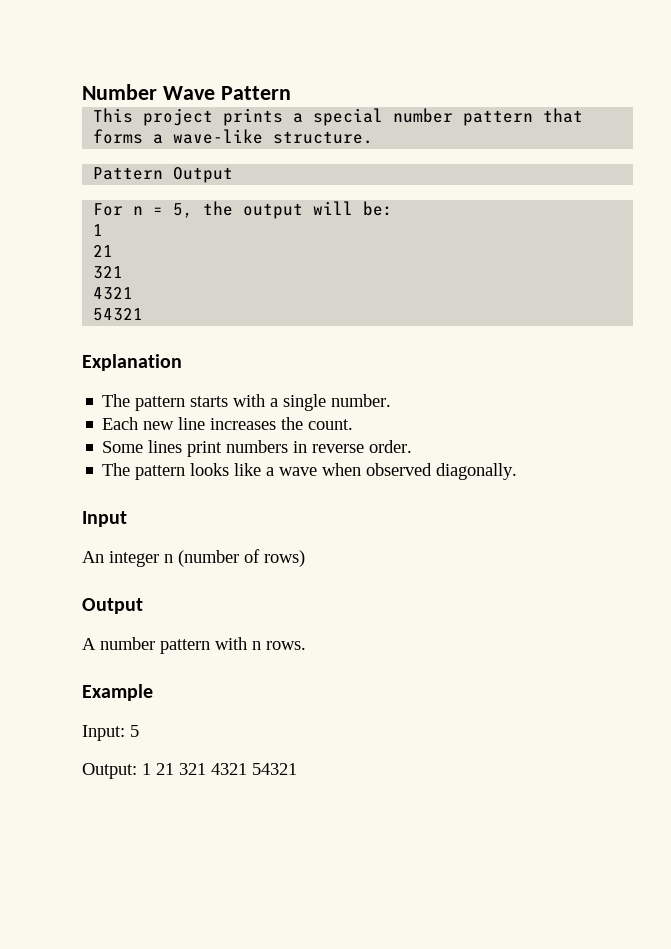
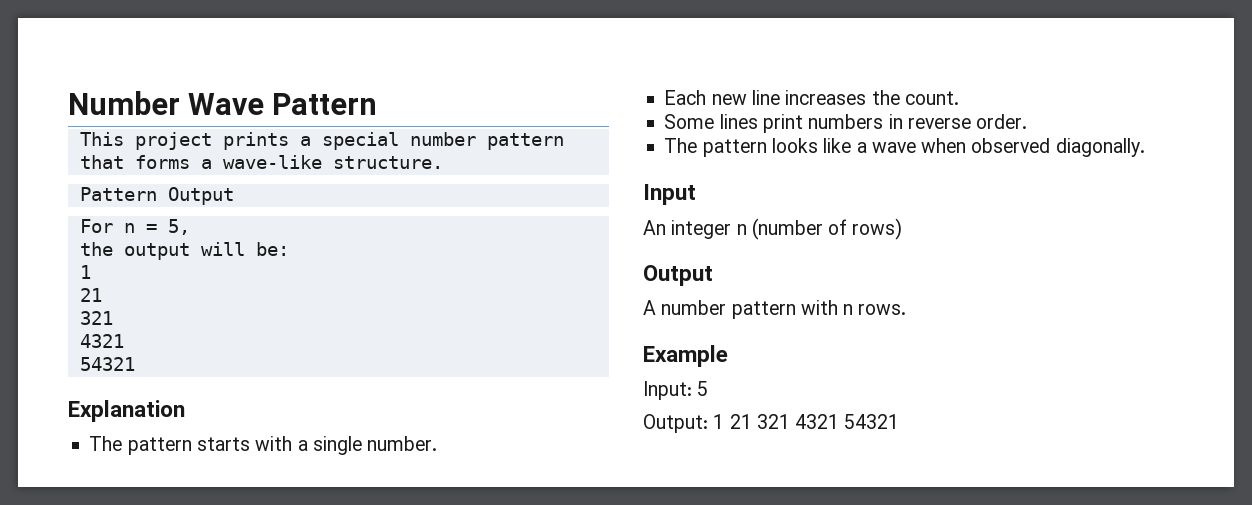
(194, 210) none -> (190, 227) //

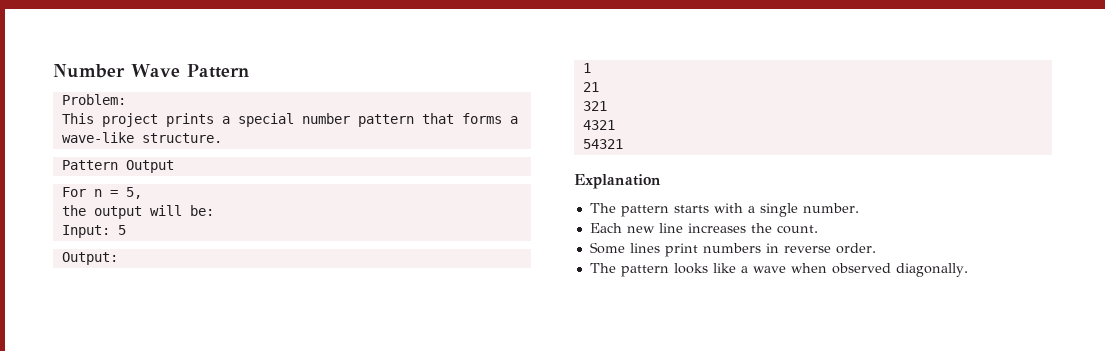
(378, 104) none -> [61,94,126,105] // Problem:
(289, 249) none -> [61,225,126,238] [61,252,118,265] // Input: 5 // Output:
[643,184,696,205] [643,218,903,240] [643,265,713,286] [643,300,907,319] [643,345,728,367] [643,381,709,400] [643,414,900,433] // Input // An integer n (number of rows) // Output // A number pattern with n rows. // Example // Input: 5 // Output: 1 21 321 4321 54321 -> (968, 270) none

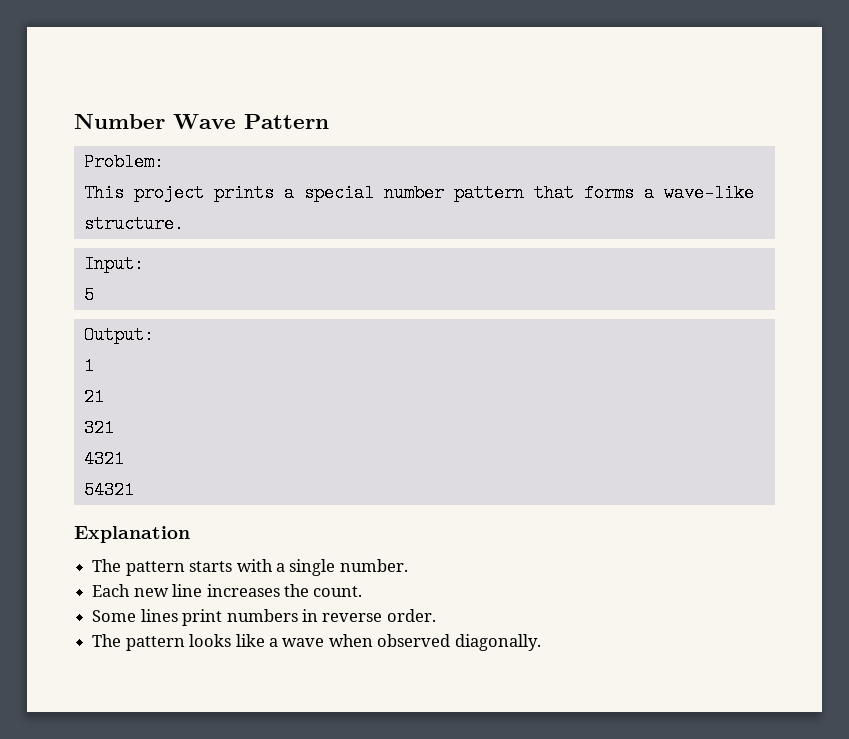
[61,160,174,173] [61,187,142,199] [61,205,214,219] [61,225,110,238] Pattern Output // For n = 5, // the output will be: // Input: -> [83,255,144,273] Input: //

